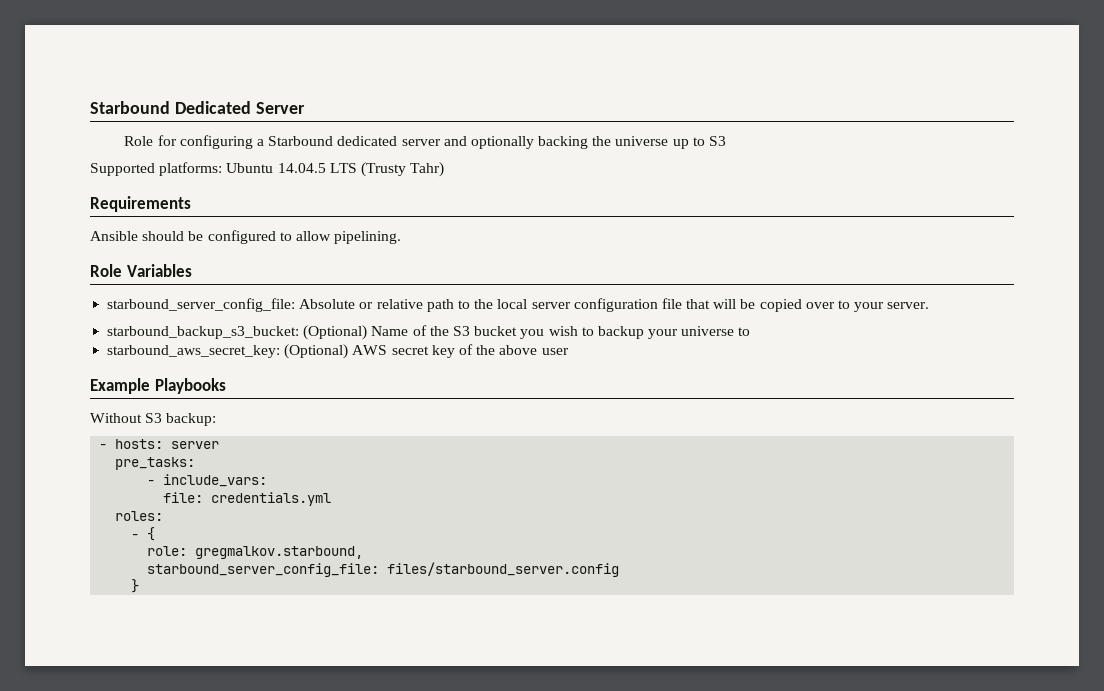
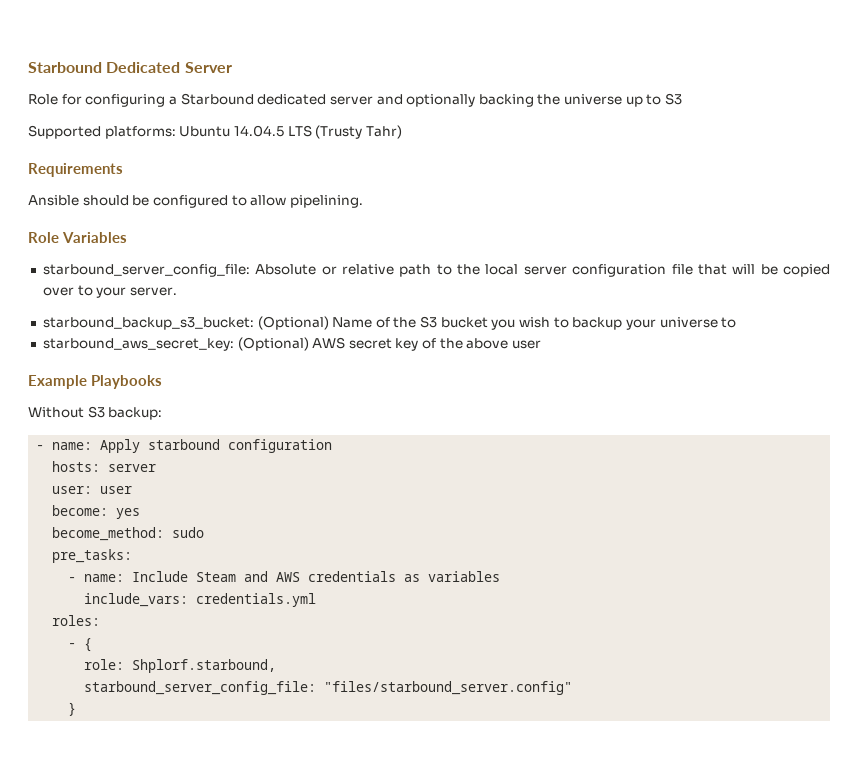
[115,439,220,449] [115,457,196,470] [147,480,156,485] hosts: server // pre_tasks: // - -> [52,439,333,453] [52,461,157,472] [52,486,133,494] [52,505,141,519] [52,527,205,541] [52,549,133,563] [68,571,501,582] name: Apply starbound configuration // hosts: server // user: user // become: yes // become_method: sudo // pre_tasks: // - name: Include Steam and AWS credentials as variables //
[163,492,204,503] // file: -> (189, 600) none
[195,546,364,559] [147,562,620,577] gregmalkov.starbound, // starbound_server_config_file: files/starbound_server.config -> [132,659,277,673] [84,681,573,695] Shplorf.starbound, // starbound_server_config_file: "files/starbound_server.config"

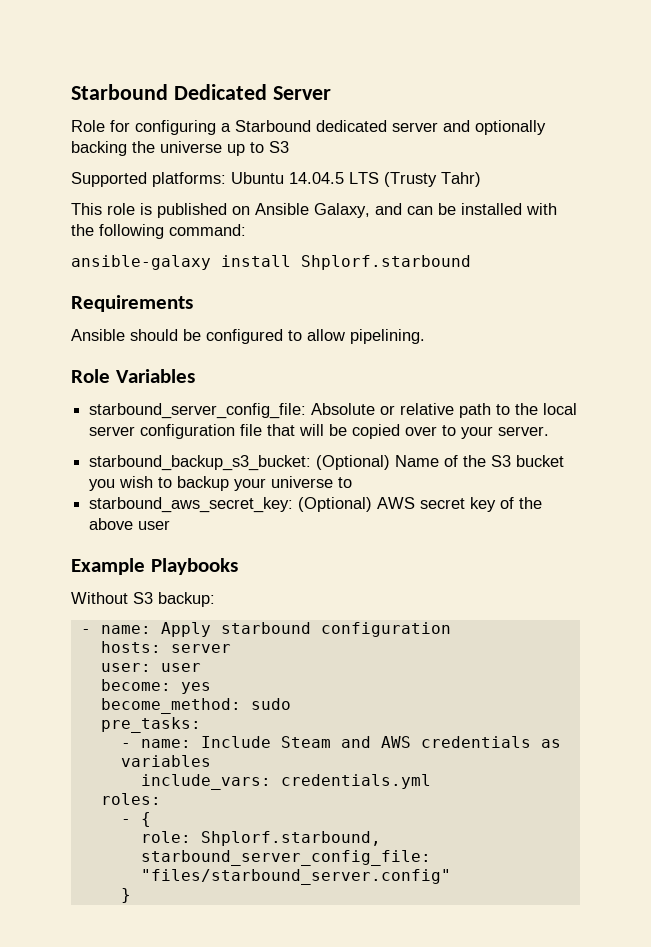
(402, 132) none -> [71,203,557,218] [71,224,246,239] [71,255,471,270] // This role is published on Ansible Galaxy, and can be installed with the following command: // ansible-galaxy install Shplorf.starbound

